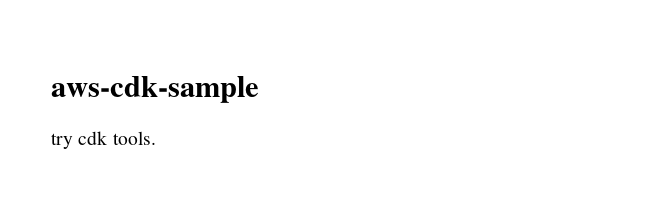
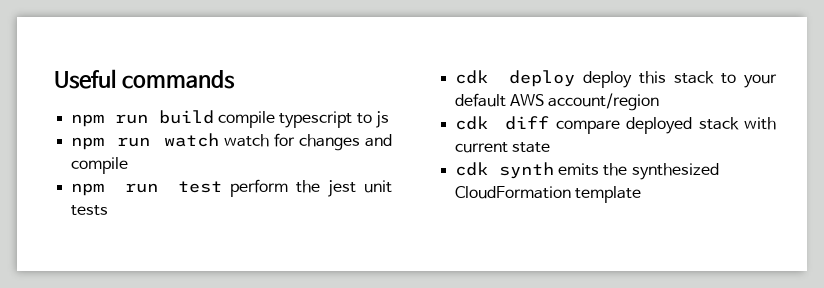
[51,76,259,103] [51,131,156,149] aws-cdk-sample // try cdk tools. -> [54,69,235,89] [71,110,389,128] [71,133,392,151] [71,157,129,174] [71,179,392,197] [71,205,109,216] [455,70,777,88] [455,93,660,111] [455,116,776,134] [455,142,551,153] [455,162,719,180] [455,186,642,203] Useful commands // npm run build compile typescript to js // npm run watch watch for changes and compile // npm run test perform the jest unit tests // cdk deploy deploy this stack to your default AWS account/region // cdk diff compare deployed stack with current state // cdk synth emits the synthesized CloudFormation template

